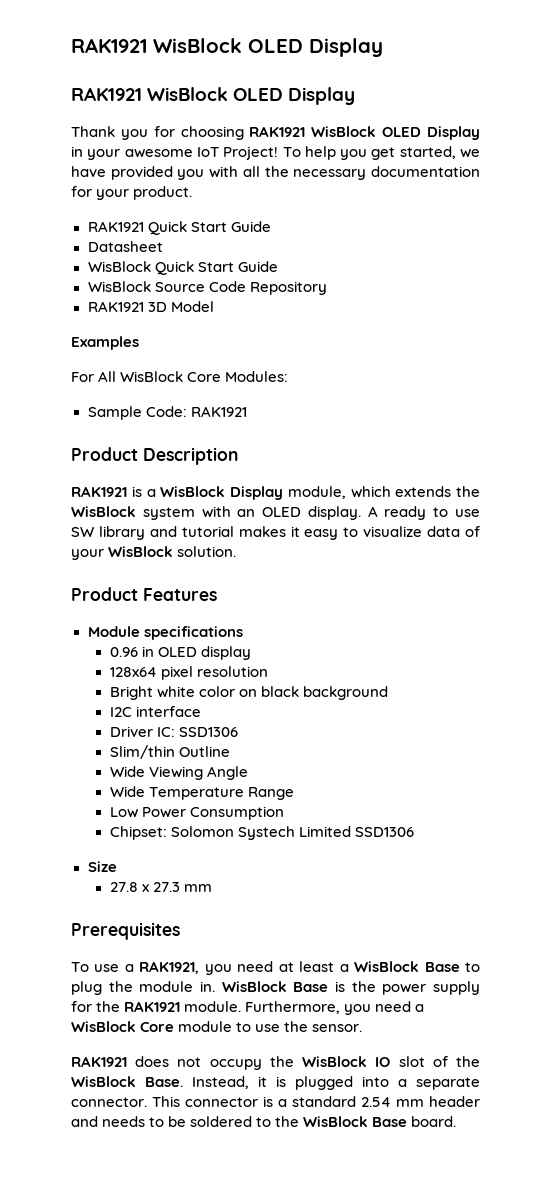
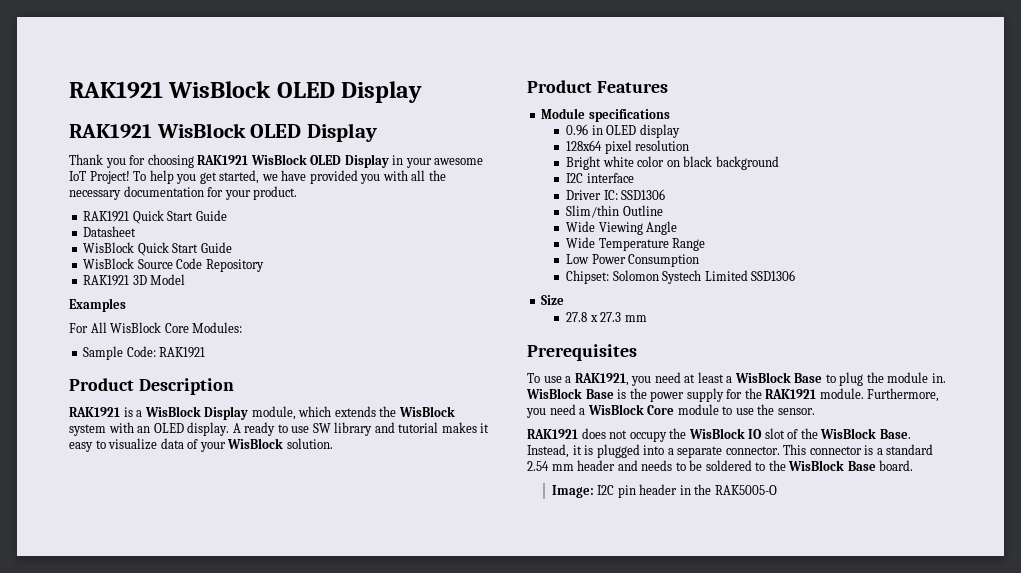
(457, 1121) none -> [551,484,777,498] // Image: I2C pin header in the RAK5005-O

